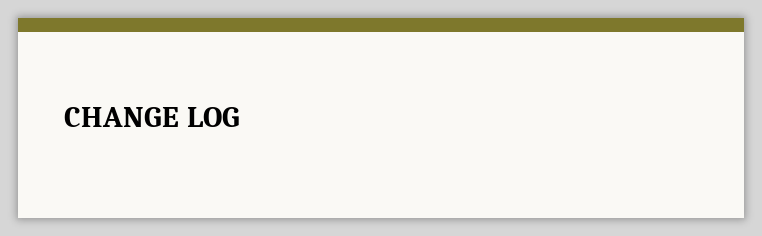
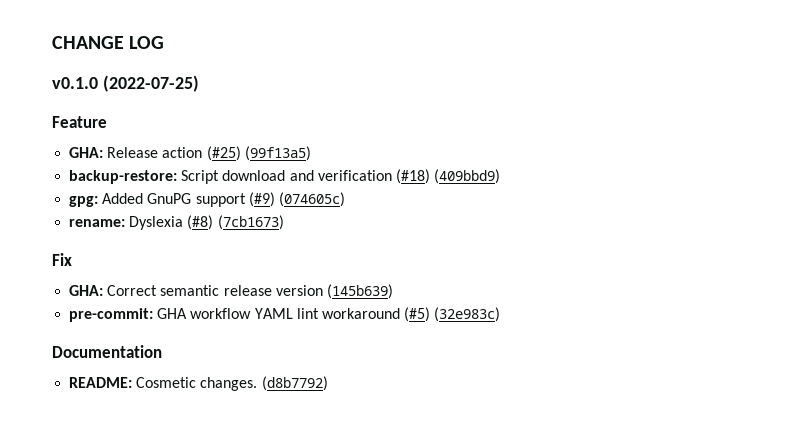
(240, 117) none -> [52,75,199,92] [52,116,107,128] [69,146,311,161] [69,169,501,184] [69,192,345,207] [69,215,284,230] [52,253,72,266] [69,284,393,299] [69,307,501,322] [52,345,162,358] [69,376,328,391] // v0.1.0 (2022-07-25) // Feature // GHA: Release action (#25) (99f13a5) // backup-restore: Script download and verification (#18) (409bbd9) // gpg: Added GnuPG support (#9) (074605c) // rename: Dyslexia (#8) (7cb1673) // Fix // GHA: Correct semantic release version (145b639) // pre-commit: GHA workflow YAML lint workaround (#5) (32e983c) // Documentation // README: Cosmetic changes. (d8b7792)

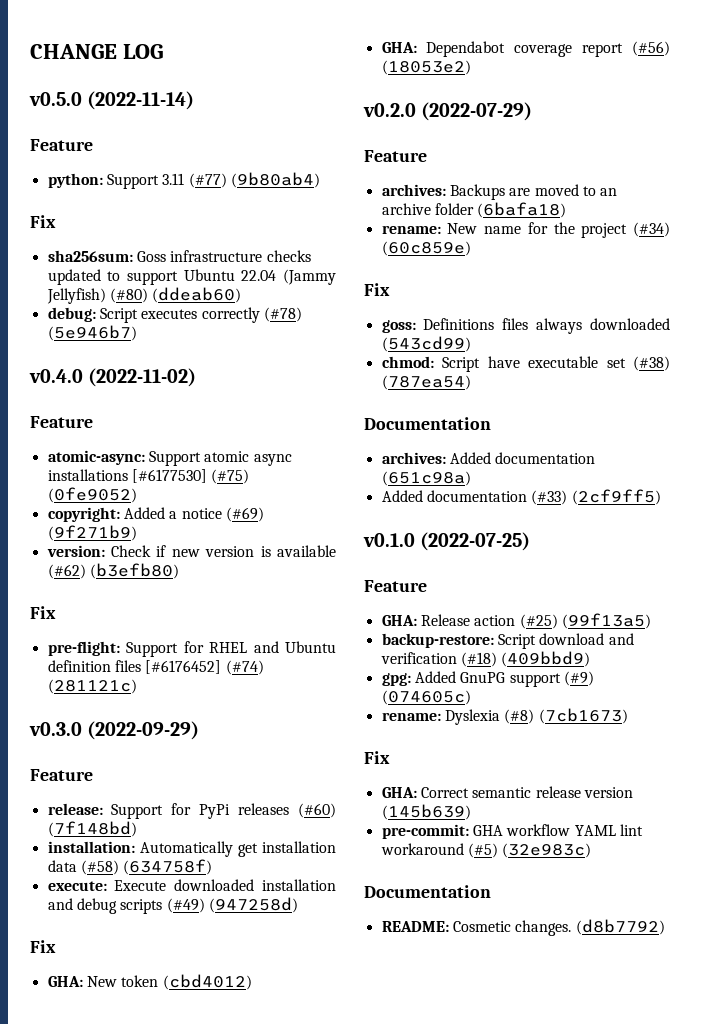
(165, 42) none -> [29,91,195,110] [30,139,93,151] [47,172,320,189] [30,215,56,228] [47,250,311,262] [47,269,336,285] [46,287,242,304] [47,307,302,323] [47,325,137,341] [29,368,197,387] [30,416,93,428] [47,450,292,466] [47,469,250,484] [47,487,137,503] [47,507,264,522] [47,525,137,541] [46,545,336,557] [47,563,179,579] [30,606,56,619] [47,641,336,657] [47,660,264,675] [47,679,137,694] [29,721,200,740] [30,769,93,781] [47,803,336,819] [47,821,137,837] [47,841,336,857] [47,859,213,875] [47,879,336,891] [47,897,298,914] [30,940,56,953] [47,974,252,990] [381,41,670,57] [381,60,471,75] [363,102,533,121] [364,150,427,162] [381,184,618,200] [381,202,567,218] [381,222,670,238] [381,241,471,256] [364,283,390,296] [381,318,670,334] [381,336,471,352] [381,356,670,372] [381,375,471,390] [364,417,491,430] [381,452,596,464] [381,471,471,486] [381,489,661,505] // v0.5.0 (2022-11-14) // Feature // python: Support 3.11 (#77) (9b80ab4) // Fix // sha256sum: Goss infrastructure checks updated to support Ubuntu 22.04 (Jammy Jellyfish) (#80) (ddeab60) // debug: Script executes correctly (#78) (5e946b7) // v0.4.0 (2022-11-02) // Feature // atomic-async: Support atomic async installations [#6177530] (#75) (0fe9052) // copyright: Added a notice (#69) (9f271b9) // version: Check if new version is available (#62) (b3efb80) // Fix // pre-flight: Support for RHEL and Ubuntu definition files [#6176452] (#74) (281121c) // v0.3.0 (2022-09-29) // Feature // release: Support for PyPi releases (#60) (7f148bd) // installation: Automatically get installation data (#58) (634758f) // execute: Execute downloaded installation and debug scripts (#49) (947258d) // Fix // GHA: New token (cbd4012) // GHA: Dependabot coverage report (#56) (18053e2) // v0.2.0 (2022-07-29) // Feature // archives: Backups are moved to an archive folder (6bafa18) // rename: New name for the project (#34) (60c859e) // Fix // goss: Definitions files always downloaded (543cd99) // chmod: Script have executable set (#38) (787ea54) // Documentation // archives: Added documentation (651c98a) // Added documentation (#33) (2cf9ff5)

